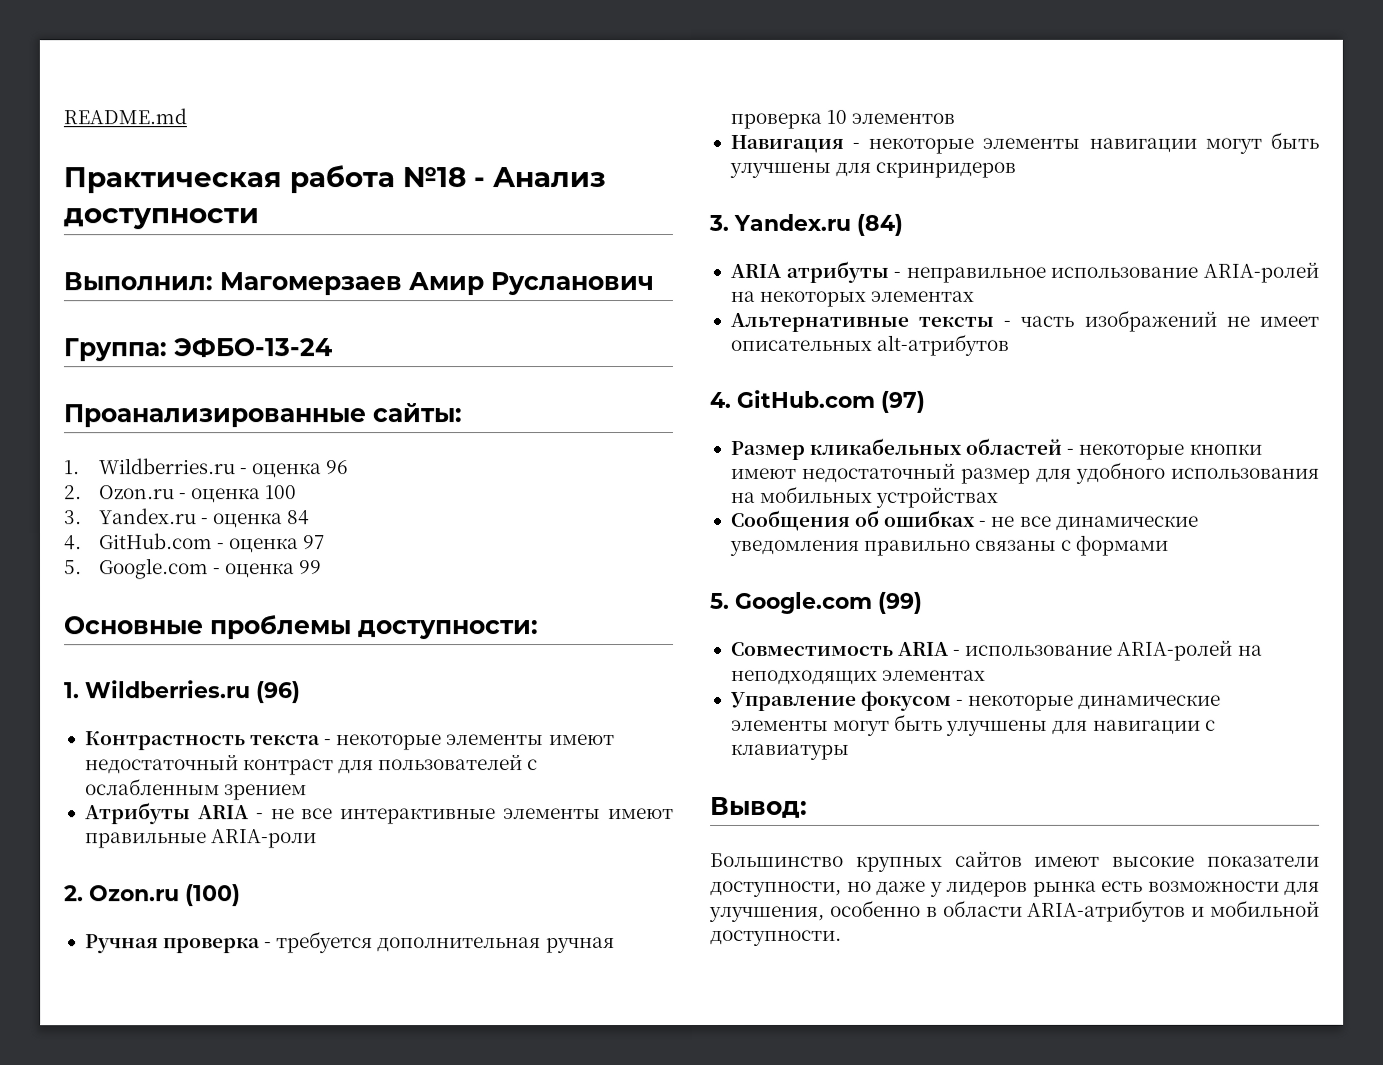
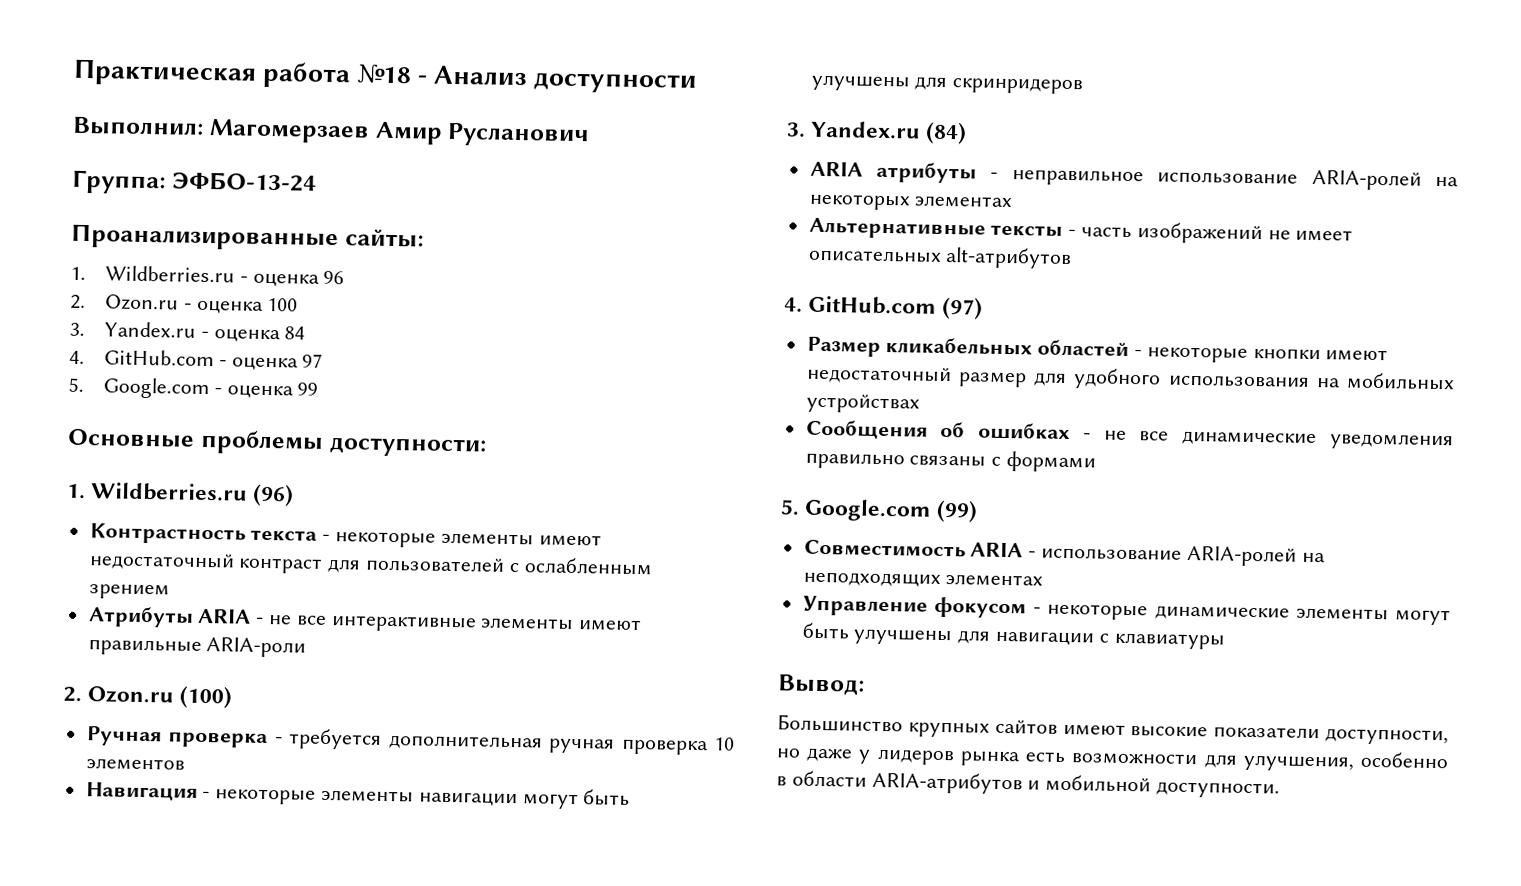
[63,108,187,125] README.md // -> (73, 72) none

